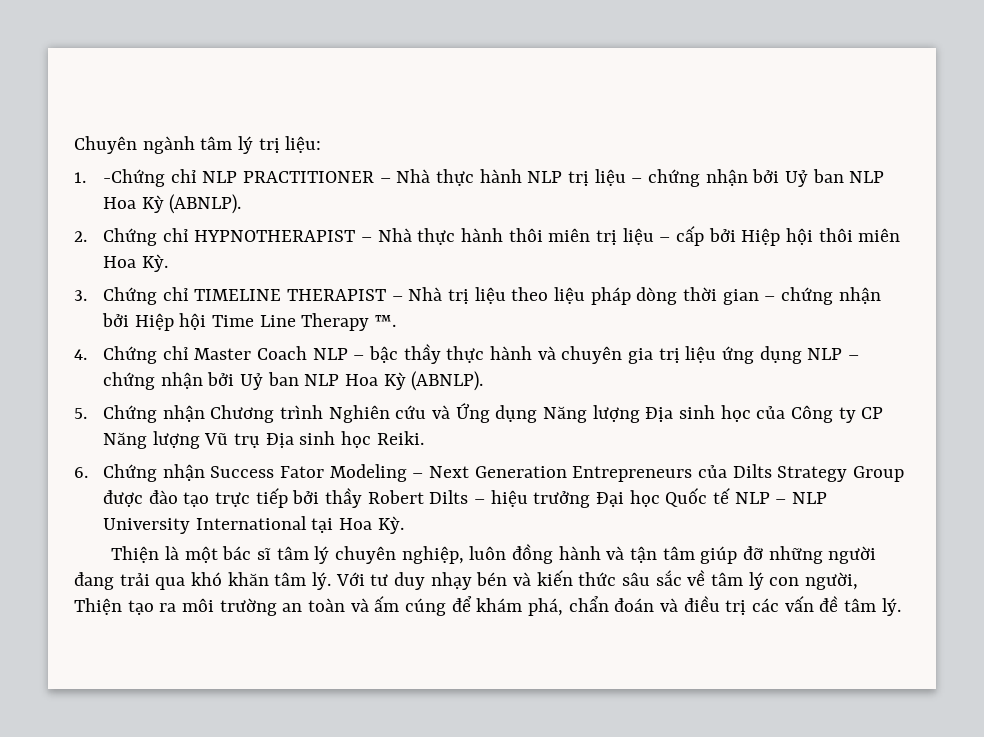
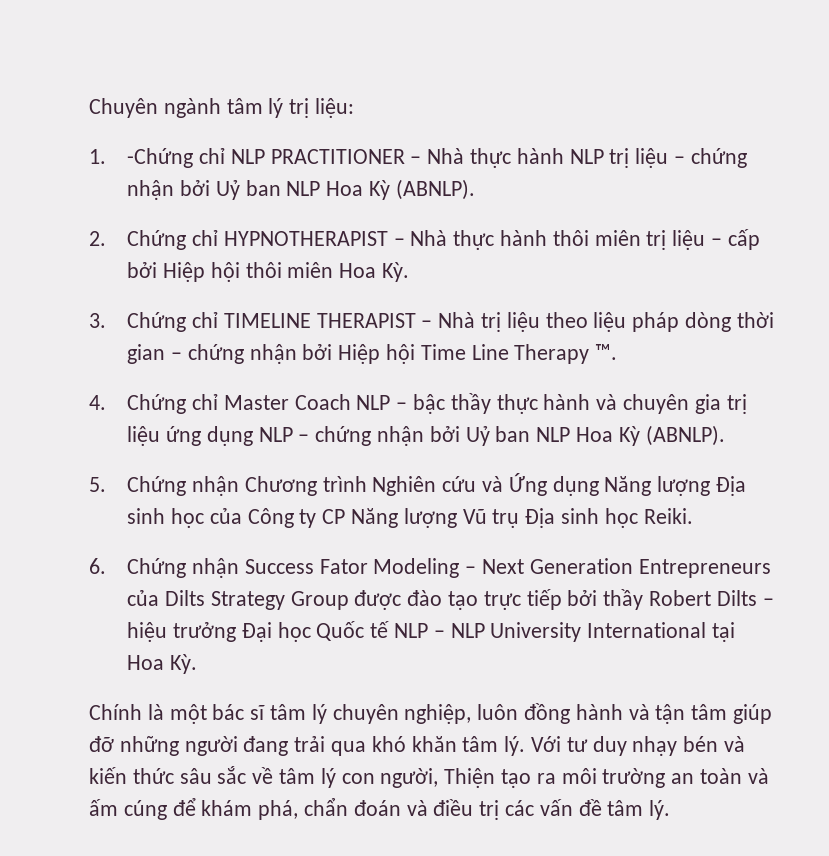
[111,546,160,563] Thiện -> [89,704,142,720] Chính

